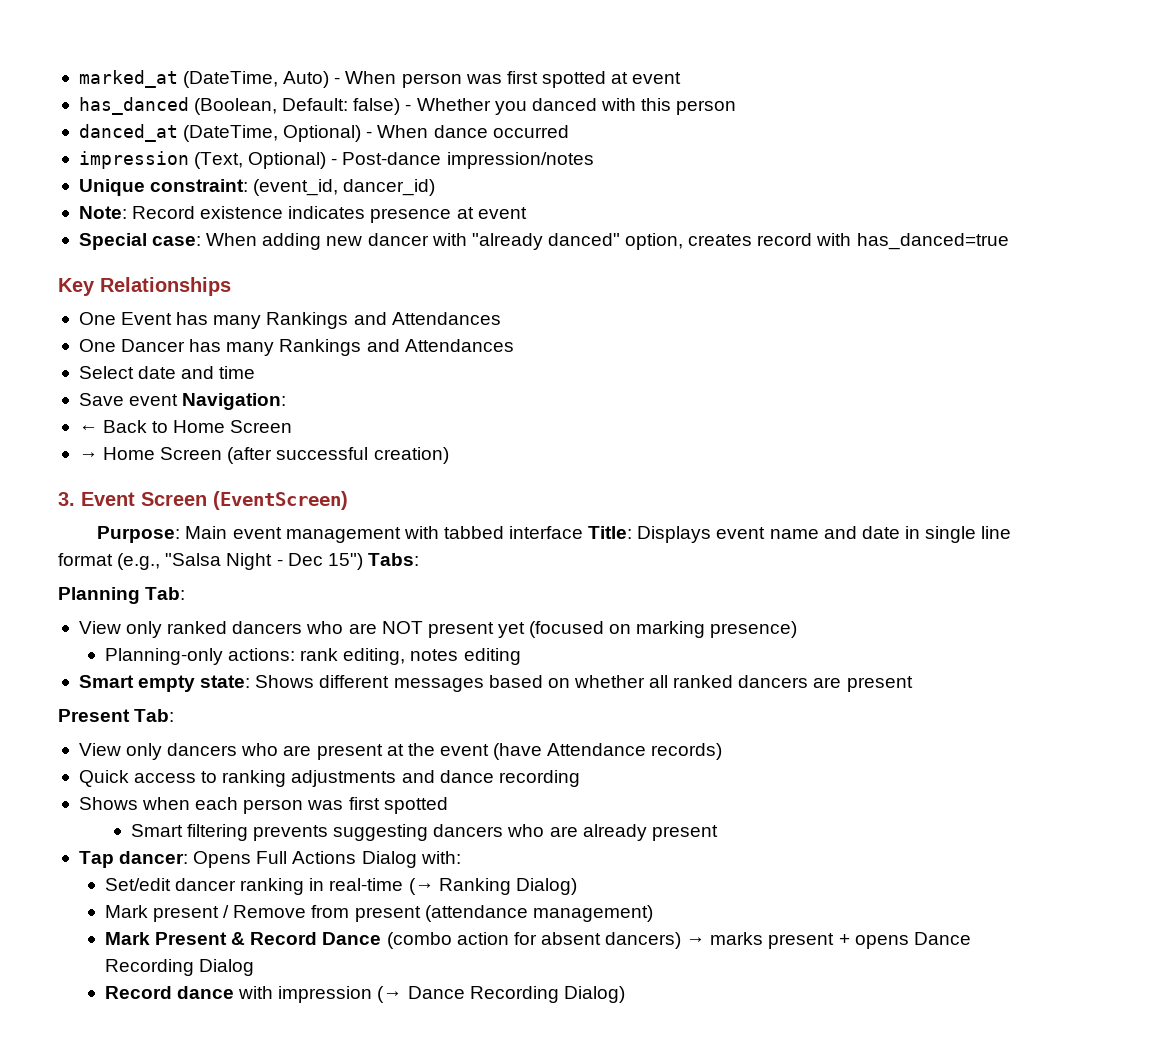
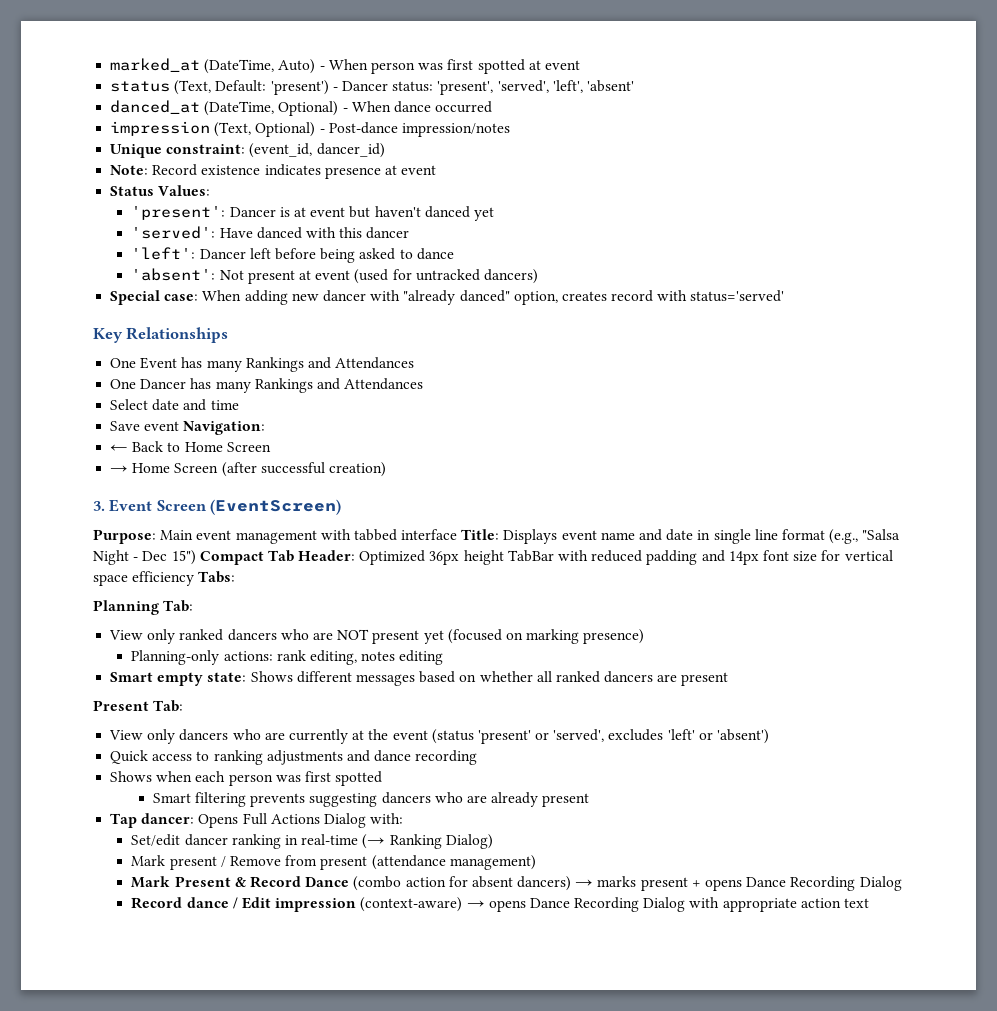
[78,97,737,115] has_danced (Boolean, Default: false) - Whether you danced with this person -> [110,80,634,95] status (Text, Default: 'present') - Dancer status: 'present', 'served', 'left', 'absent'
(527, 213) none -> [110,185,211,196] [131,206,494,221] [131,226,410,239] [131,247,454,263] [131,268,538,284] // Status Values: // 'present': Dancer is at event but haven't danced yet // 'served': Have danced with this dancer // 'left': Dancer left before being asked to dance // 'absent': Not present at event (used for untracked dancers)
[856,233,1009,250] has_danced=true -> [690,290,785,302] status='served'
(363, 561) none -> [199,550,893,565] [93,571,195,586] Compact Tab Header: Optimized 36px height TabBar with reduced padding and 14px font size for vertical space efficiency
[316,744,383,760] present -> [288,729,348,744] currently
[493,743,723,760] (have Attendance records) -> [431,729,770,744] (status 'present' or 'served', excludes 'left' or 'absent')
[238,986,625,1003] with impression (→ Dance Recording Dialog) -> [232,897,870,912] / Edit impression (context-aware) → opens Dance Recording Dialog with appropriate action text

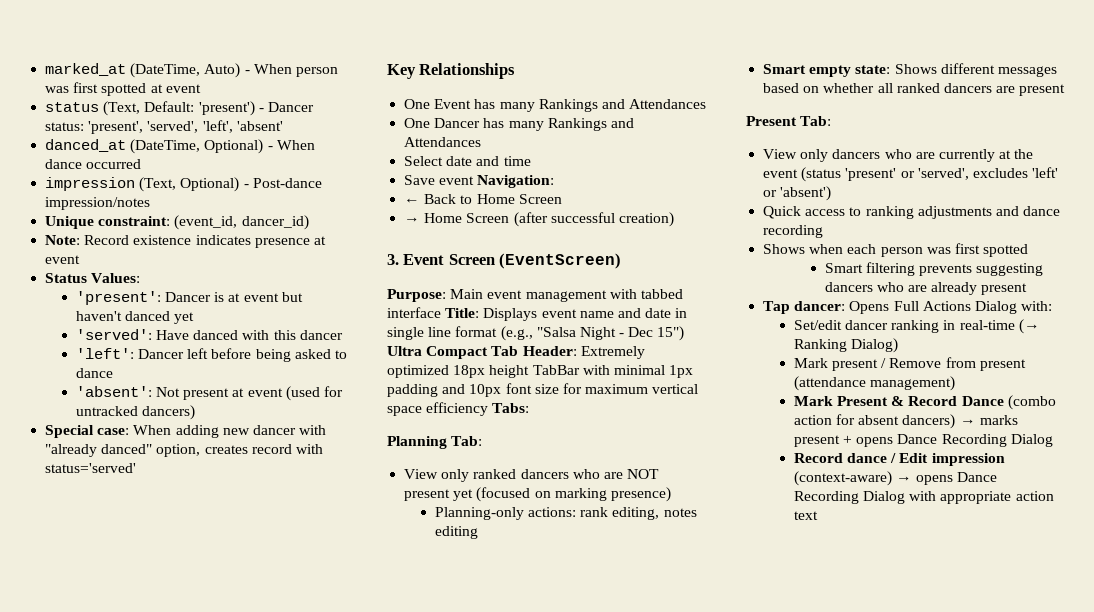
(196, 557) none -> [387,346,422,356] Ultra
[359,550,460,565] Optimized 36px -> [580,346,645,359] [387,365,486,378] Extremely optimized 18px
[591,550,643,562] reduced -> [613,365,694,378] minimal 1px
[728,551,759,565] 14px -> [469,384,502,397] 10px
(841, 555) none -> [585,384,649,394] maximum

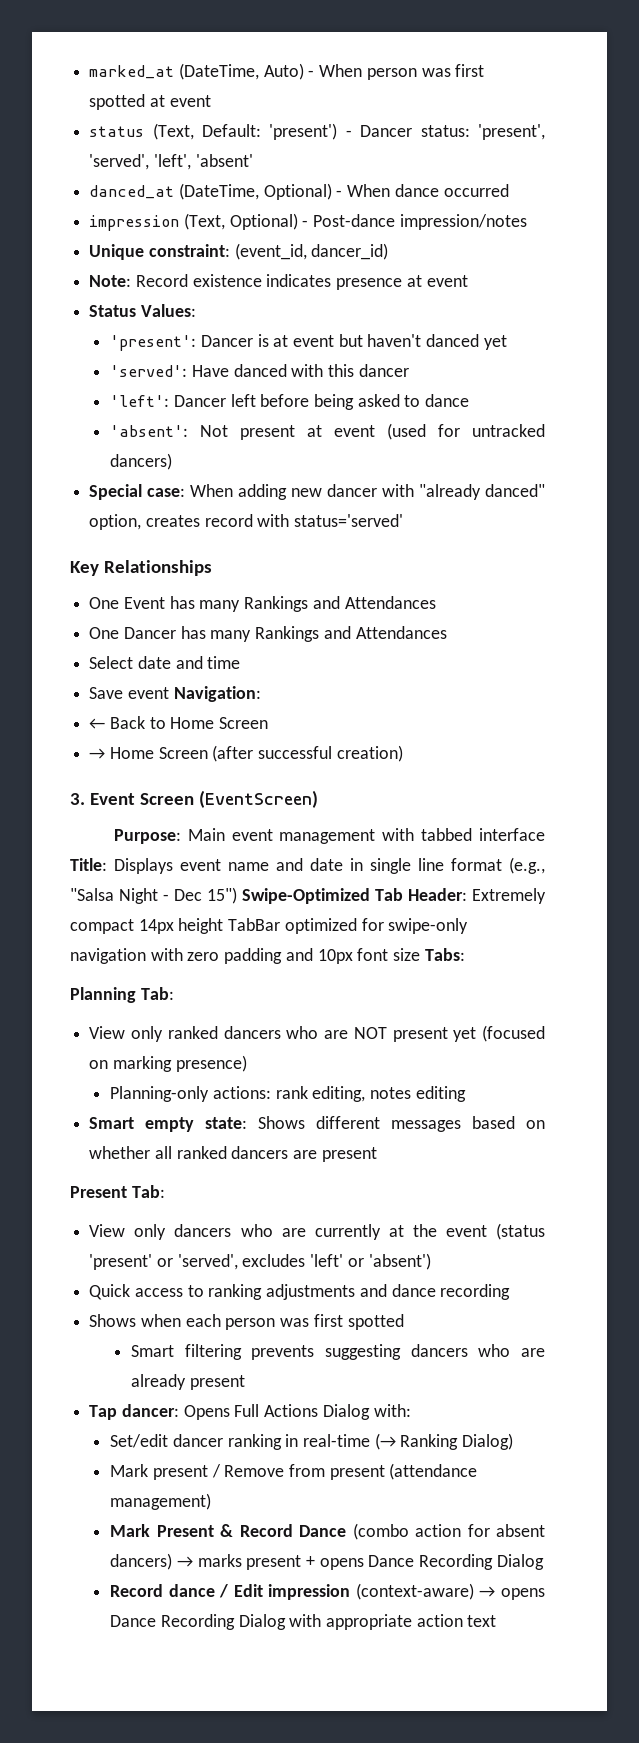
[387,346,489,359] Ultra Compact -> [242,888,370,904] Swipe-Optimized
[387,365,694,378] optimized 18px height TabBar with minimal 1px -> [70,918,469,934] [70,948,220,964] compact 14px height TabBar optimized for swipe-only navigation with zero
[562,383,699,394] [387,402,489,416] for maximum vertical space efficiency -> (421, 954) none

